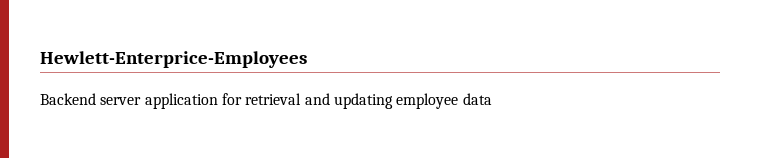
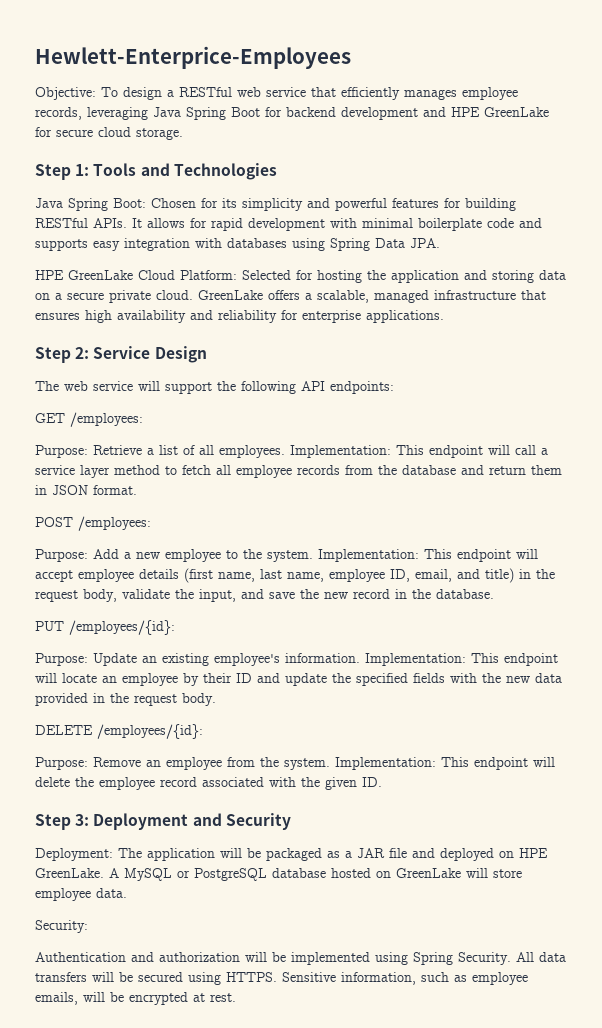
[40,93,492,109] Backend server application for retrieval and updating employee data -> [35,87,518,100] [35,107,549,120] [35,127,183,140] [35,163,277,180] [35,198,516,211] [35,218,542,231] [35,238,440,251] [35,270,566,283] [35,290,546,303] [35,310,444,323] [35,346,207,363] [35,381,394,394] [35,412,143,427] [35,445,548,458] [35,465,562,478] [35,485,137,495] [35,516,151,531] [35,549,538,562] [35,568,555,583] [35,589,494,602] [35,620,175,635] [35,653,558,666] [35,673,562,686] [35,693,216,706] [35,724,203,739] [35,757,555,770] [35,777,382,790] [35,813,291,830] [35,848,548,861] [35,868,522,881] [35,888,127,901] [35,920,88,933] [35,952,566,965] [35,972,528,985] [35,992,236,1005] Objective: To design a RESTful web service that efficiently manages employee records, leveraging Java Spring Boot for backend development and HPE GreenLake for secure cloud storage. // Step 1: Tools and Technologies // Java Spring Boot: Chosen for its simplicity and powerful features for building RESTful APIs. It allows for rapid development with minimal boilerplate code and supports easy integration with databases using Spring Data JPA. // HPE GreenLake Cloud Platform: Selected for hosting the application and storing data on a secure private cloud. GreenLake offers a scalable, managed infrastructure that ensures high availability and reliability for enterprise applications. // Step 2: Service Design // The web service will support the following API endpoints: // GET /employees: // Purpose: Retrieve a list of all employees. Implementation: This endpoint will call a service layer method to fetch all employee records from the database and return them in JSON format. // POST /employees: // Purpose: Add a new employee to the system. Implementation: This endpoint will accept employee details (first name, last name, employee ID, email, and title) in the request body, validate the input, and save the new record in the database. // PUT /employees/{id}: // Purpose: Update an existing employee's information. Implementation: This endpoint will locate an employee by their ID and update the specified fields with the new data provided in the request body. // DELETE /employees/{id}: // Purpose: Remove an employee from the system. Implementation: This endpoint will delete the employee record associated with the given ID. // Step 3: Deployment and Security // Deployment: The application will be packaged as a JAR file and deployed on HPE GreenLake. A MySQL or PostgreSQL database hosted on GreenLake will store employee data. // Security: // Authentication and authorization will be implemented using Spring Security. All data transfers will be secured using HTTPS. Sensitive information, such as employee emails, will be encrypted at rest.

